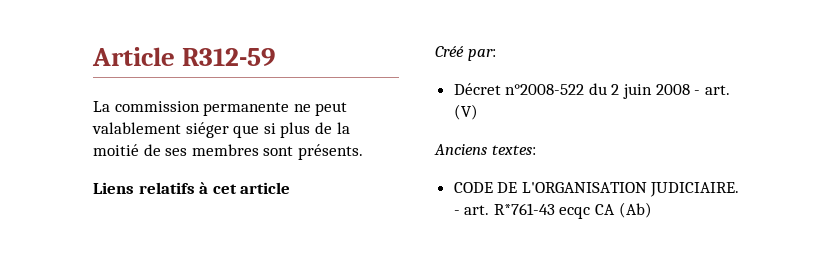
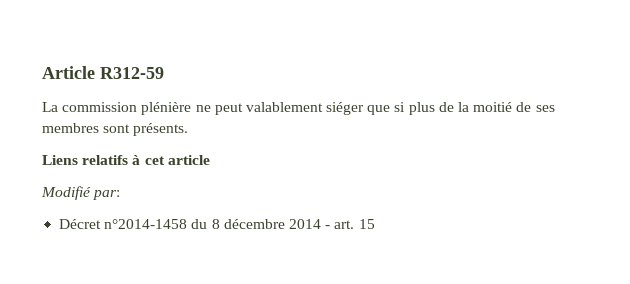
[203,102,290,116] permanente -> [141,102,192,115] plénière
[435,46,464,57] Créé -> [41,186,91,200] Modifié
[505,83,730,99] [453,104,478,120] [434,144,536,155] [453,182,740,197] [453,202,652,219] n°2008-522 du 2 juin 2008 - art. (V) // Anciens textes: // CODE DE L'ORGANISATION JUDICIAIRE. - art. R*761-43 ecqc CA (Ab) -> [104,219,375,229] n°2014-1458 du 8 décembre 2014 - art. 15

